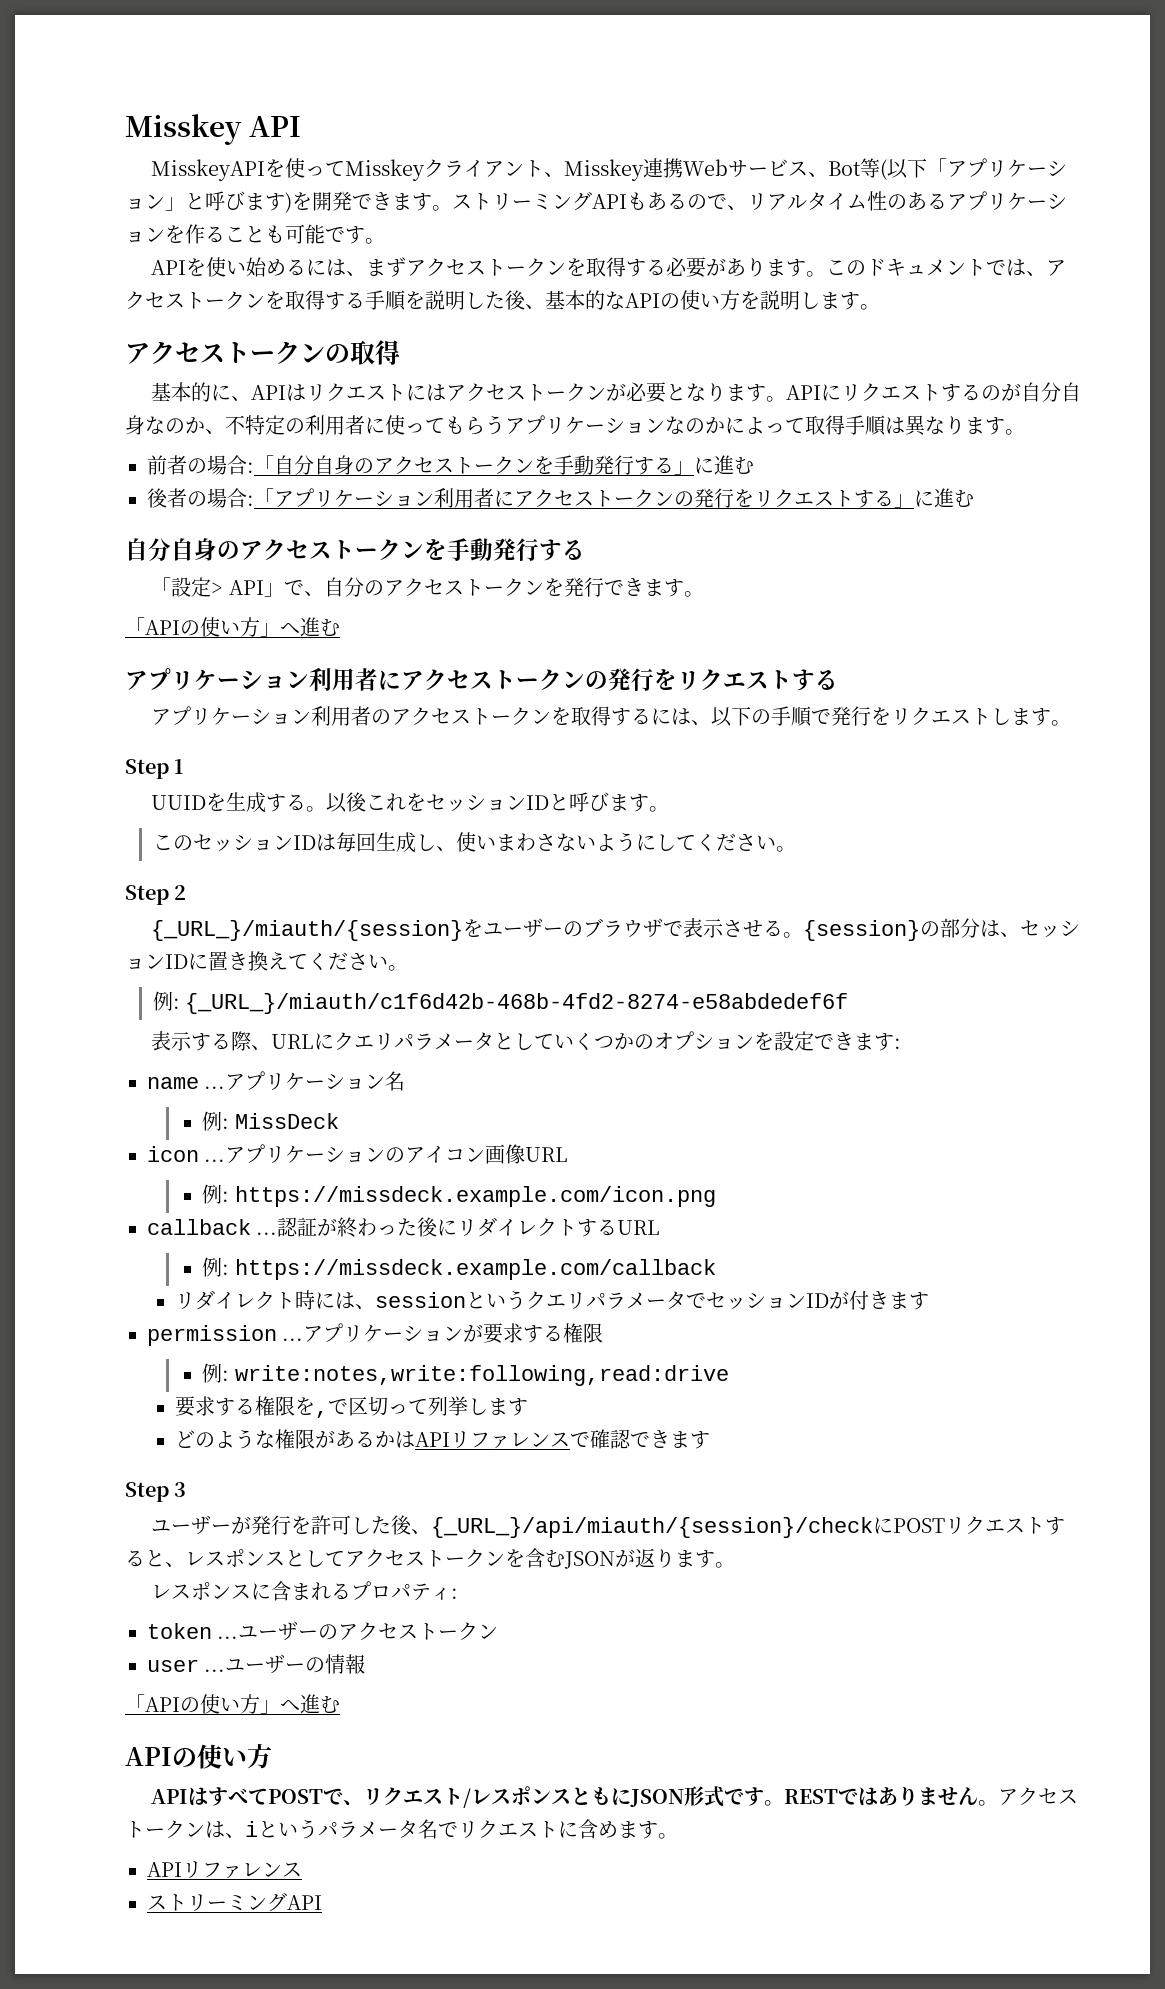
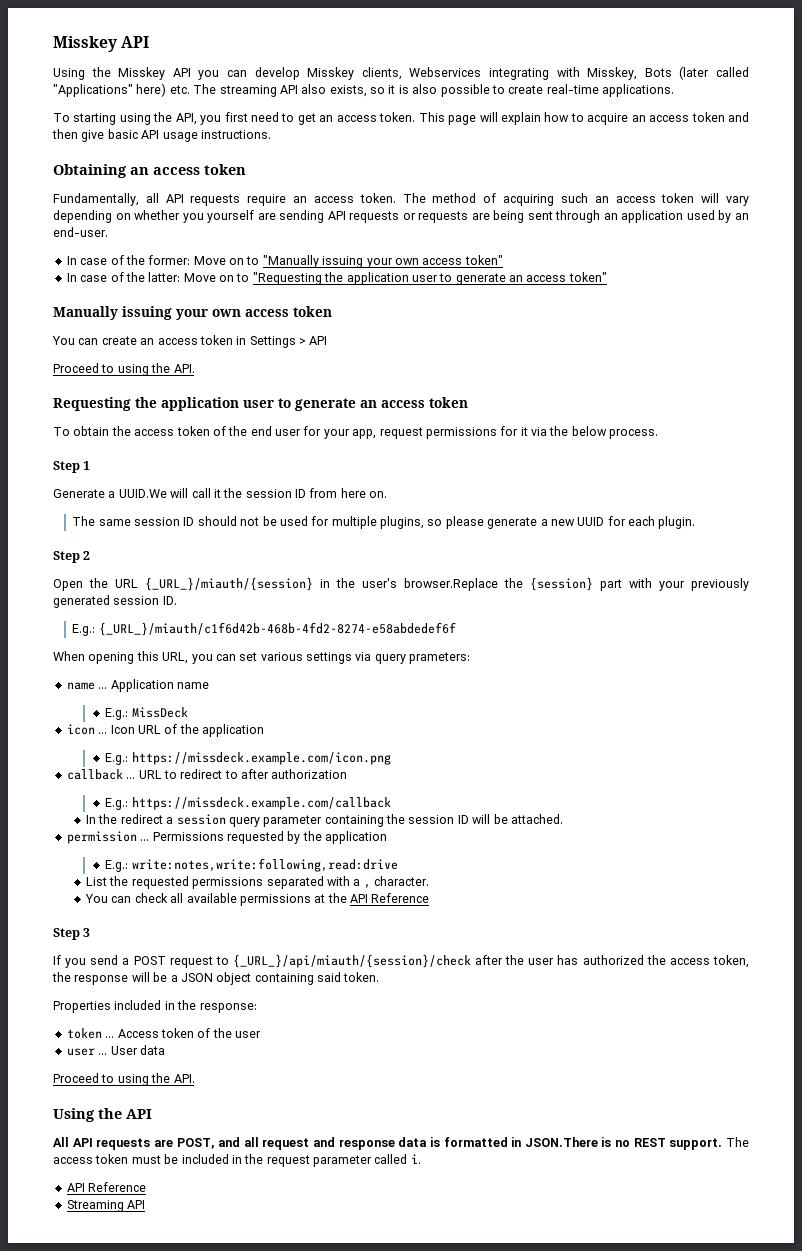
[151,158,1068,181] [125,191,1067,213] [125,224,385,244] [151,257,1067,278] [125,290,880,311] [125,340,400,365] [151,382,1082,403] [125,415,1025,436] [147,455,754,475] [147,488,974,508] [125,538,585,562] [151,577,704,597] [125,617,340,637] [125,667,838,692] [151,706,1072,727] [125,759,184,779] [151,792,670,813] [152,832,796,853] [125,885,187,905] [151,918,1081,941] [125,951,408,971] [152,991,849,1014] [151,1031,902,1051] [147,1071,406,1091] [202,1111,339,1131] [147,1144,569,1164] [202,1184,716,1207] [147,1217,661,1238] [202,1257,716,1280] [174,1290,929,1310] [147,1323,604,1346] [202,1363,729,1386] [174,1396,528,1418] [174,1429,710,1449] [125,1482,187,1502] [151,1515,1066,1538] [125,1548,735,1569] [151,1581,459,1601] [147,1621,499,1641] [147,1654,366,1674] [125,1694,340,1714] [125,1744,272,1769] [151,1786,1079,1808] [125,1819,678,1839] [147,1861,302,1879] [147,1892,287,1912] MisskeyAPIを使ってMisskeyクライアント、Misskey連携Webサービス、Bot等(以下「アプリケーション」と呼びます)を開発できます。ストリーミングAPIもあるので、リアルタイム性のあるアプリケーションを作ることも可能です。 // APIを使い始めるには、まずアクセストークンを取得する必要があります。このドキュメントでは、アクセストークンを取得する手順を説明した後、基本的なAPIの使い方を説明します。 // アクセストークンの取得 // 基本的に、APIはリクエストにはアクセストークンが必要となります。APIにリクエストするのが自分自身なのか、不特定の利用者に使ってもらうアプリケーションなのかによって取得手順は異なります。 // 前者の場合:「自分自身のアクセストークンを手動発行する」に進む // 後者の場合:「アプリケーション利用者にアクセストークンの発行をリクエストする」に進む // 自分自身のアクセストークンを手動発行する // 「設定> API」で、自分のアクセストークンを発行できます。 // 「APIの使い方」へ進む // アプリケーション利用者にアクセストークンの発行をリクエストする // アプリケーション利用者のアクセストークンを取得するには、以下の手順で発行をリクエストします。 // Step 1 // UUIDを生成する。以後これをセッションIDと呼びます。 // このセッションIDは毎回生成し、使いまわさないようにしてください。 // Step 2 // {_URL_}/miauth/{session}をユーザーのブラウザで表示させる。{session}の部分は、セッションIDに置き換えてください。 // 例: {_URL_}/miauth/c1f6d42b-468b-4fd2-8274-e58abdedef6f // 表示する際、URLにクエリパラメータとしていくつかのオプションを設定できます: // name ...アプリケーション名 // 例: MissDeck // icon ...アプリケーションのアイコン画像URL // 例: https://missdeck.example.com/icon.png // callback ...認証が終わった後にリダイレクトするURL // 例: https://missdeck.example.com/callback // リダイレクト時には、sessionというクエリパラメータでセッションIDが付きます // permission ...アプリケーションが要求する権限 // 例: write:notes,write:following,read:drive // 要求する権限を,で区切って列挙します // どのような権限があるかはAPIリファレンスで確認できます // Step 3 // ユーザーが発行を許可した後、{_URL_}/api/miauth/{session}/checkにPOSTリクエストすると、レスポンスとしてアクセストークンを含むJSONが返ります。 // レスポンスに含まれるプロパティ: // token ...ユーザーのアクセストークン // user ...ユーザーの情報 // 「APIの使い方」へ進む // APIの使い方 // APIはすべてPOSTで、リクエスト/レスポンスともにJSON形式です。RESTではありません。アクセストークンは、iというパラメータ名でリクエストに含めます。 // APIリファレンス // ストリーミング -> [53,66,750,80] [53,83,674,97] [53,112,749,125] [52,129,271,142] [53,164,246,178] [53,193,750,206] [53,210,749,223] [53,227,108,237] [66,255,503,268] [66,272,607,285] [53,306,332,320] [52,335,328,348] [53,363,195,376] [53,397,468,411] [53,426,659,439] [53,461,91,473] [53,488,388,498] [72,516,696,529] [53,551,91,563] [53,577,749,591] [53,595,177,608] [72,622,456,636] [53,651,471,664] [66,679,209,692] [105,707,188,720] [66,724,264,737] [105,752,391,765] [66,769,348,780] [105,797,391,810] [86,814,563,827] [66,831,387,844] [105,858,398,872] [86,876,430,889] [85,893,430,906] [53,928,91,940] [53,954,749,968] [52,972,380,985] [53,1000,257,1013] [66,1028,261,1039] [66,1045,165,1056] [53,1073,195,1086] [53,1108,152,1122] [53,1137,750,1150] [53,1154,421,1167] [66,1182,147,1192] [66,1200,124,1212] Using the Misskey API you can develop Misskey clients, Webservices integrating with Misskey, Bots (later called "Applications" here) etc. The streaming API also exists, so it is also possible to create real-time applications. // To starting using the API, you first need to get an access token. This page will explain how to acquire an access token and then give basic API usage instructions. // Obtaining an access token // Fundamentally, all API requests require an access token. The method of acquiring such an access token will vary depending on whether you yourself are sending API requests or requests are being sent through an application used by an end-user. // In case of the former: Move on to "Manually issuing your own access token" // In case of the latter: Move on to "Requesting the application user to generate an access token" // Manually issuing your own access token // You can create an access token in Settings > API // Proceed to using the API. // Requesting the application user to generate an access token // To obtain the access token of the end user for your app, request permissions for it via the below process. // Step 1 // Generate a UUID.We will call it the session ID from here on. // The same session ID should not be used for multiple plugins, so please generate a new UUID for each plugin. // Step 2 // Open the URL {_URL_}/miauth/{session} in the user's browser.Replace the {session} part with your previously generated session ID. // E.g.: {_URL_}/miauth/c1f6d42b-468b-4fd2-8274-e58abdedef6f // When opening this URL, you can set various settings via query prameters: // name ... Application name // E.g.: MissDeck // icon ... Icon URL of the application // E.g.: https://missdeck.example.com/icon.png // callback ... URL to redirect to after authorization // E.g.: https://missdeck.example.com/callback // In the redirect a session query parameter containing the session ID will be attached. // permission ... Permissions requested by the application // E.g.: write:notes,write:following,read:drive // List the requested permissions separated with a , character. // You can check all available permissions at the API Reference // Step 3 // If you send a POST request to {_URL_}/api/miauth/{session}/check after the user has authorized the access token, the response will be a JSON object containing said token. // Properties included in the response: // token ... Access token of the user // user ... User data // Proceed to using the API. // Using the API // All API requests are POST, and all request and response data is formatted in JSON.There is no REST support. The access token must be included in the request parameter called i. // API Reference // Streaming

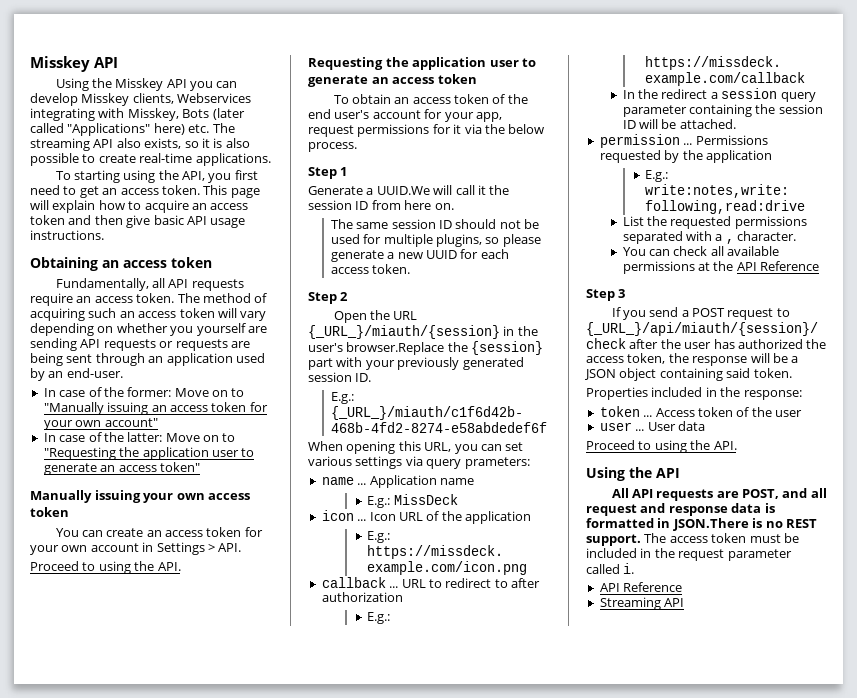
[366,255,503,268] your own access token" -> [151,402,268,412] [43,418,158,430] an access token for your own account"
(233, 340) none -> [244,527,263,537] [30,543,139,555] for your own account
[309,336,328,345] API -> [218,543,242,552] API.
[111,426,131,436] the -> [394,97,410,104] an
[275,429,301,436] user -> [334,110,421,119] user's account
[658,516,696,529] plugin. -> [330,264,411,274] access token.

